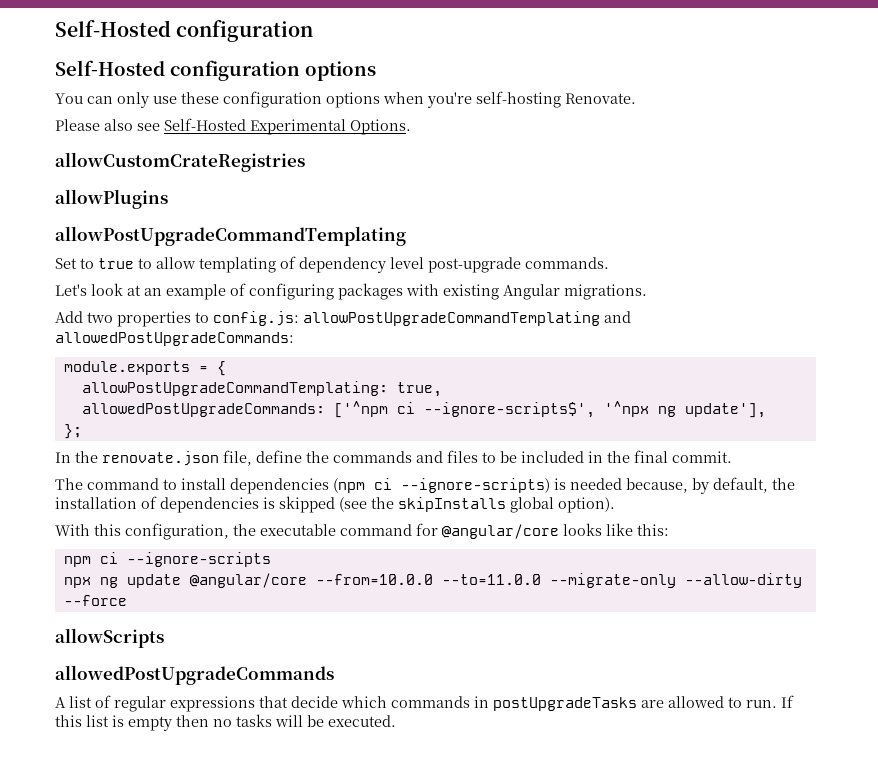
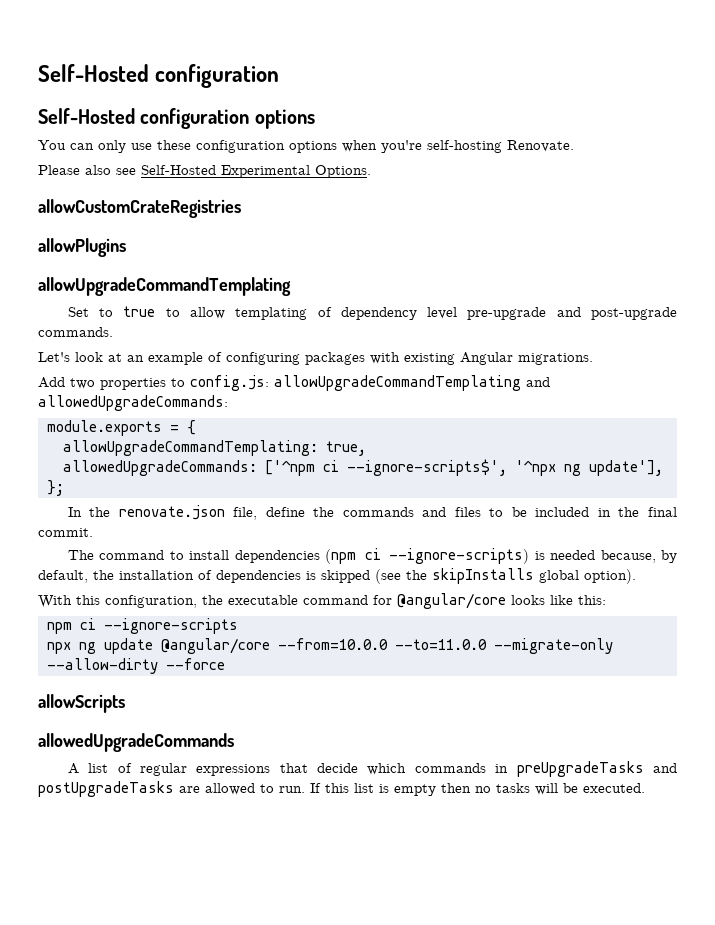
[55,226,406,246] allowPostUpgradeCommandTemplating -> [38,277,291,296] allowUpgradeCommandTemplating
(424, 263) none -> [467,307,581,320] pre-upgrade and
[303,311,631,326] [55,332,294,346] allowPostUpgradeCommandTemplating and allowedPostUpgradeCommands: -> [274,375,550,391] [38,395,228,411] allowUpgradeCommandTemplating and allowedUpgradeCommands:
[81,381,388,396] allowPostUpgradeCommandTemplating: -> [63,440,318,456] allowUpgradeCommandTemplating:
[81,403,325,417] allowedPostUpgradeCommands: -> [63,460,257,476] allowedUpgradeCommands:
[55,665,334,685] allowedPostUpgradeCommands -> [38,733,234,752] allowedUpgradeCommands
(489, 702) none -> [516,761,677,777] preUpgradeTasks and

